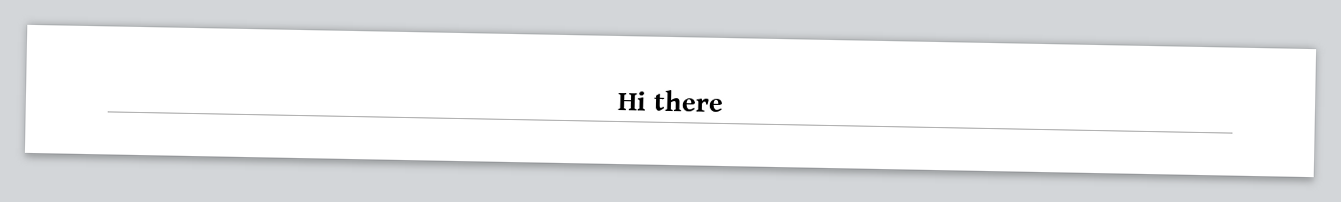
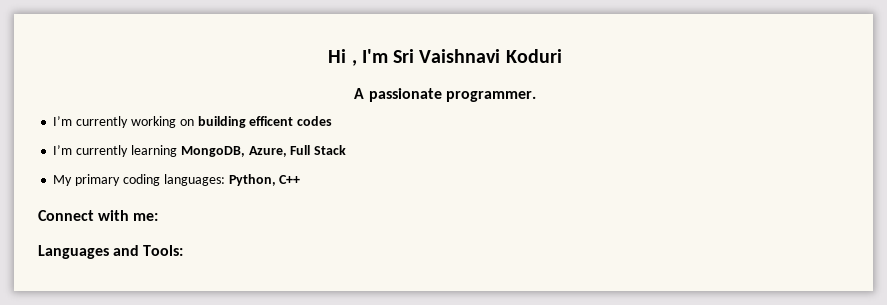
[652,89,724,112] there -> [351,49,562,66] [354,88,536,102] [53,116,333,128] [53,145,347,157] [53,174,301,186] [38,210,159,221] [38,245,184,259] , I'm Sri Vaishnavi Koduri // A passionate programmer. // I’m currently working on building efficent codes // I’m currently learning MongoDB, Azure, Full Stack // My primary coding languages: Python, C++ // Connect with me: // Languages and Tools:

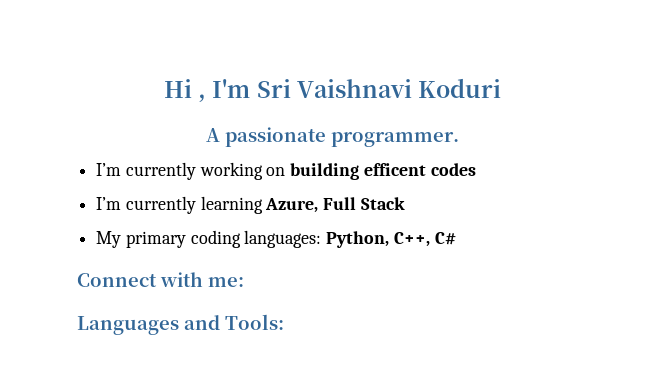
[180,146,245,157] MongoDB, -> (263, 205) none
[279,175,301,184] C++ -> [393,232,456,247] C++, C#

